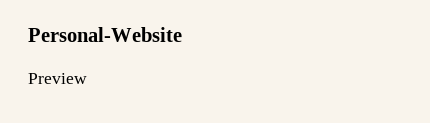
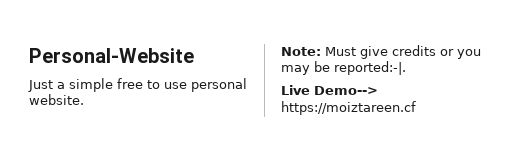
[28,73,87,84] Preview -> [28,78,247,92] [29,94,84,105] [281,45,481,59] [281,61,406,75] [281,85,378,95] [281,101,416,115] Just a simple free to use personal website. // Note: Must give credits or you may be reported:-|. // Live Demo--> https://moiztareen.cf

